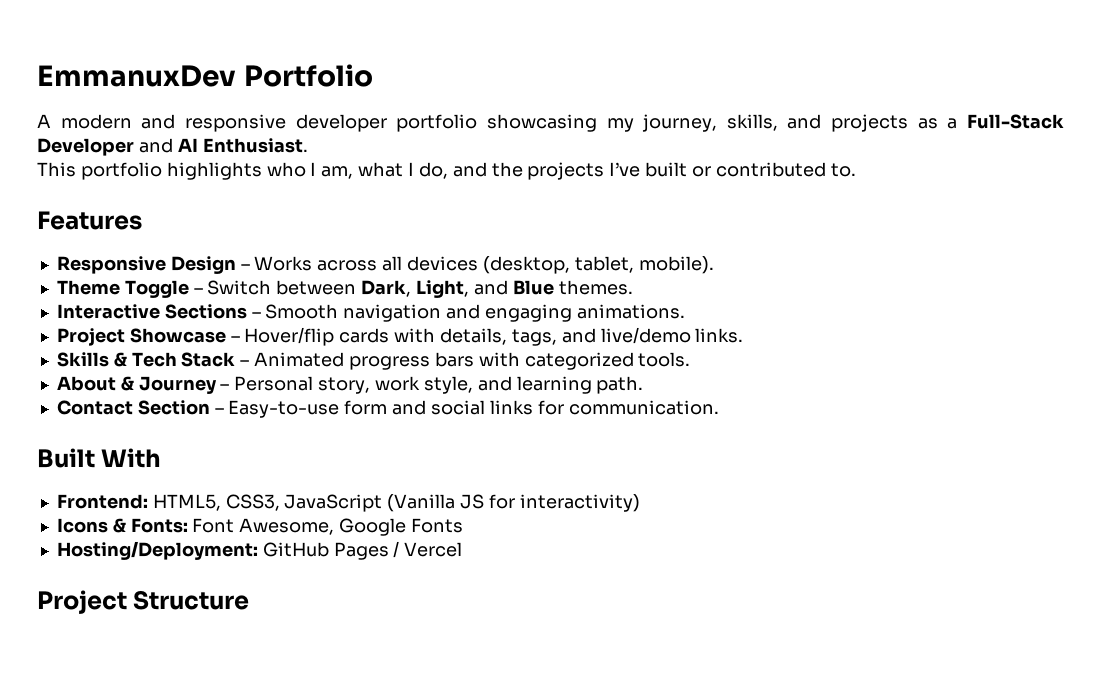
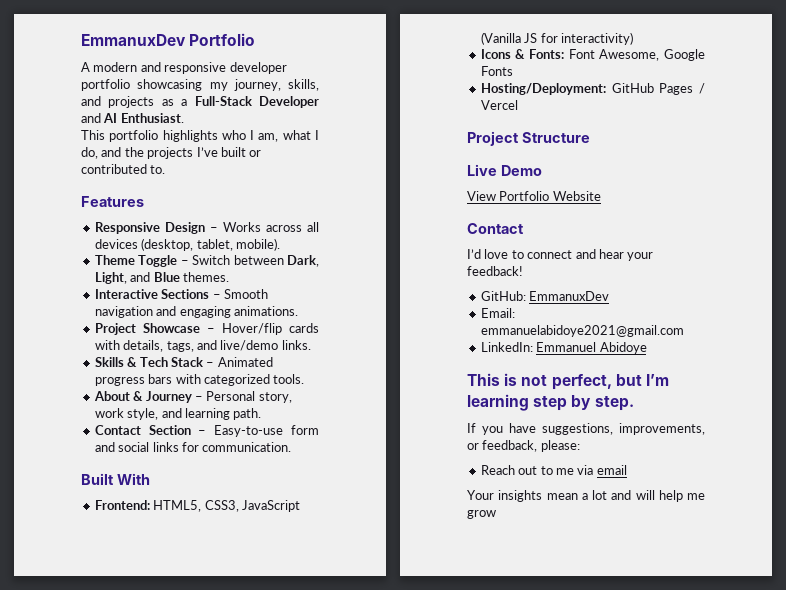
(250, 600) none -> [467,164,542,176] [467,191,601,201] [467,223,524,234] [467,249,654,261] [467,266,523,276] [480,291,610,301] [480,308,515,318] [480,325,684,337] [480,342,647,354] [467,373,669,390] [467,394,634,411] [467,423,705,435] [467,440,580,452] [480,465,627,475] [467,490,705,502] [467,510,496,519] // Live Demo // View Portfolio Website // Contact // I’d love to connect and hear your feedback! // GitHub: EmmanuxDev // Email: emmanuelabidoye2021@gmail.com // LinkedIn: Emmanuel Abidoye // This is not perfect, but I’m learning step by step. // If you have suggestions, improvements, or feedback, please: // Reach out to me via email // Your insights mean a lot and will help me grow

